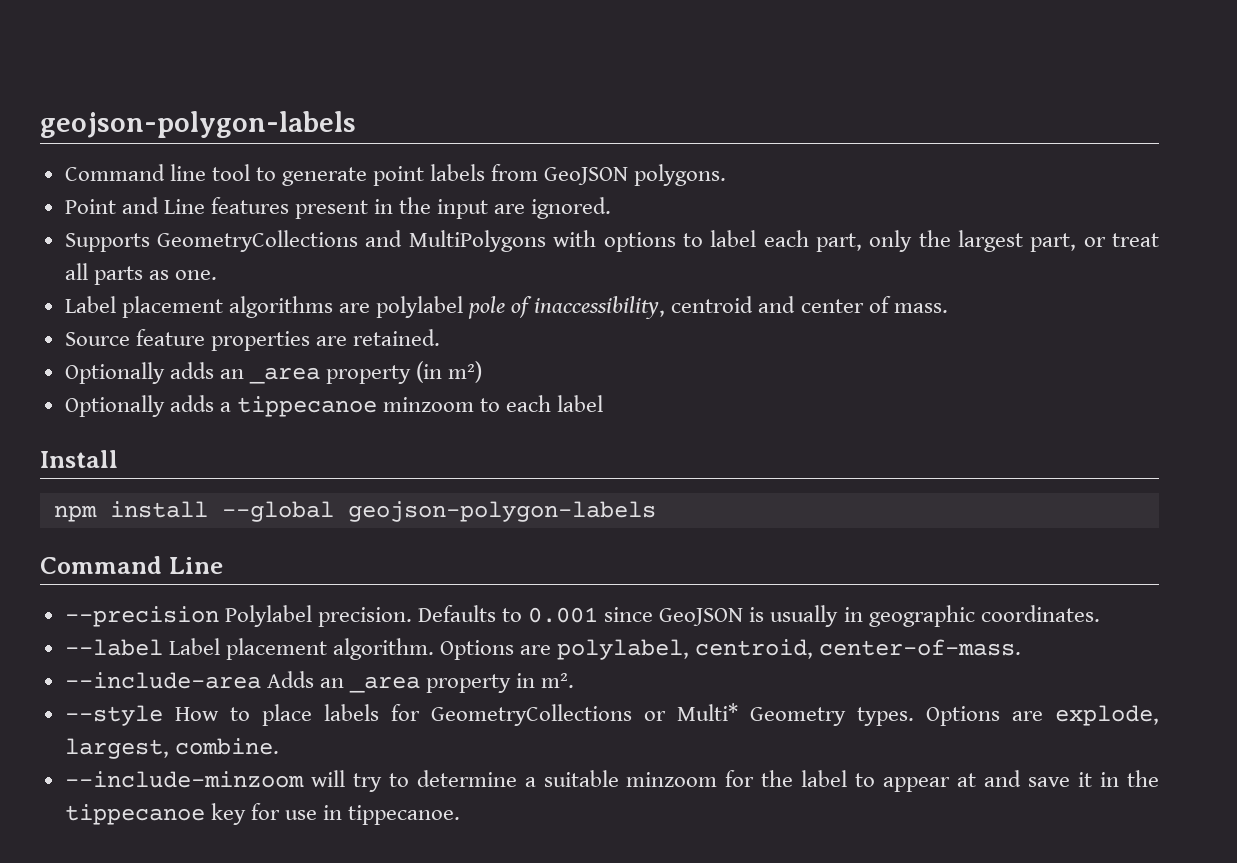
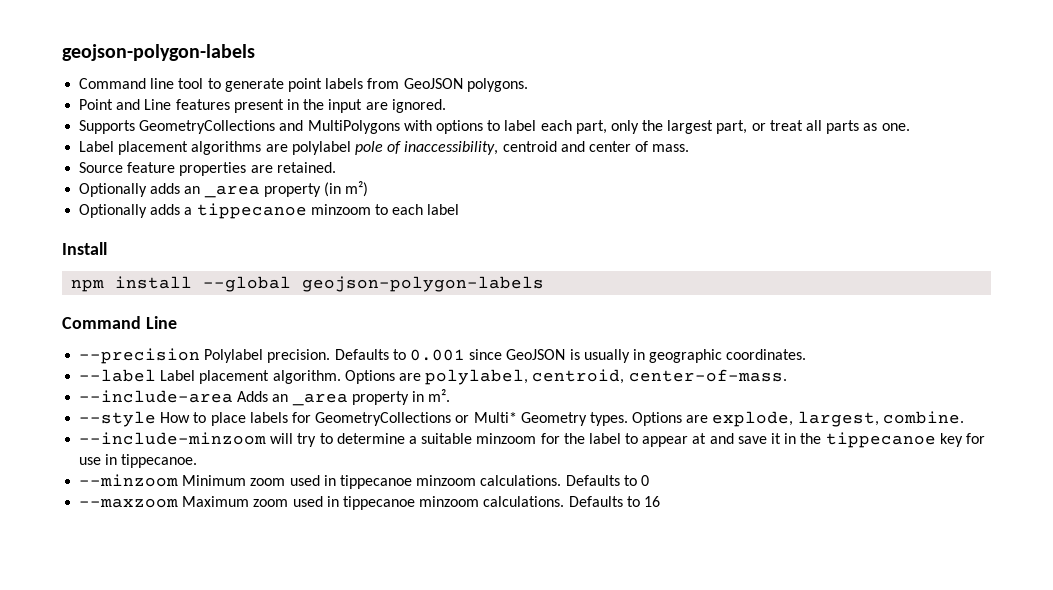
(461, 815) none -> [79,474,649,489] [79,496,660,510] // --minzoom Minimum zoom used in tippecanoe minzoom calculations. Defaults to 0 // --maxzoom Maximum zoom used in tippecanoe minzoom calculations. Defaults to 16

